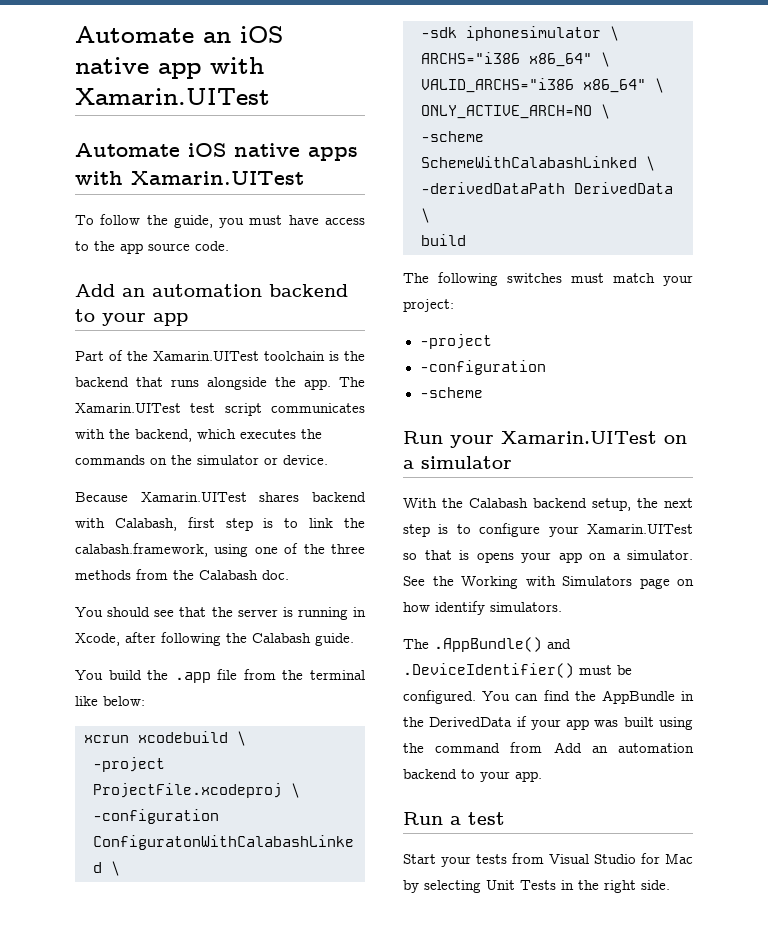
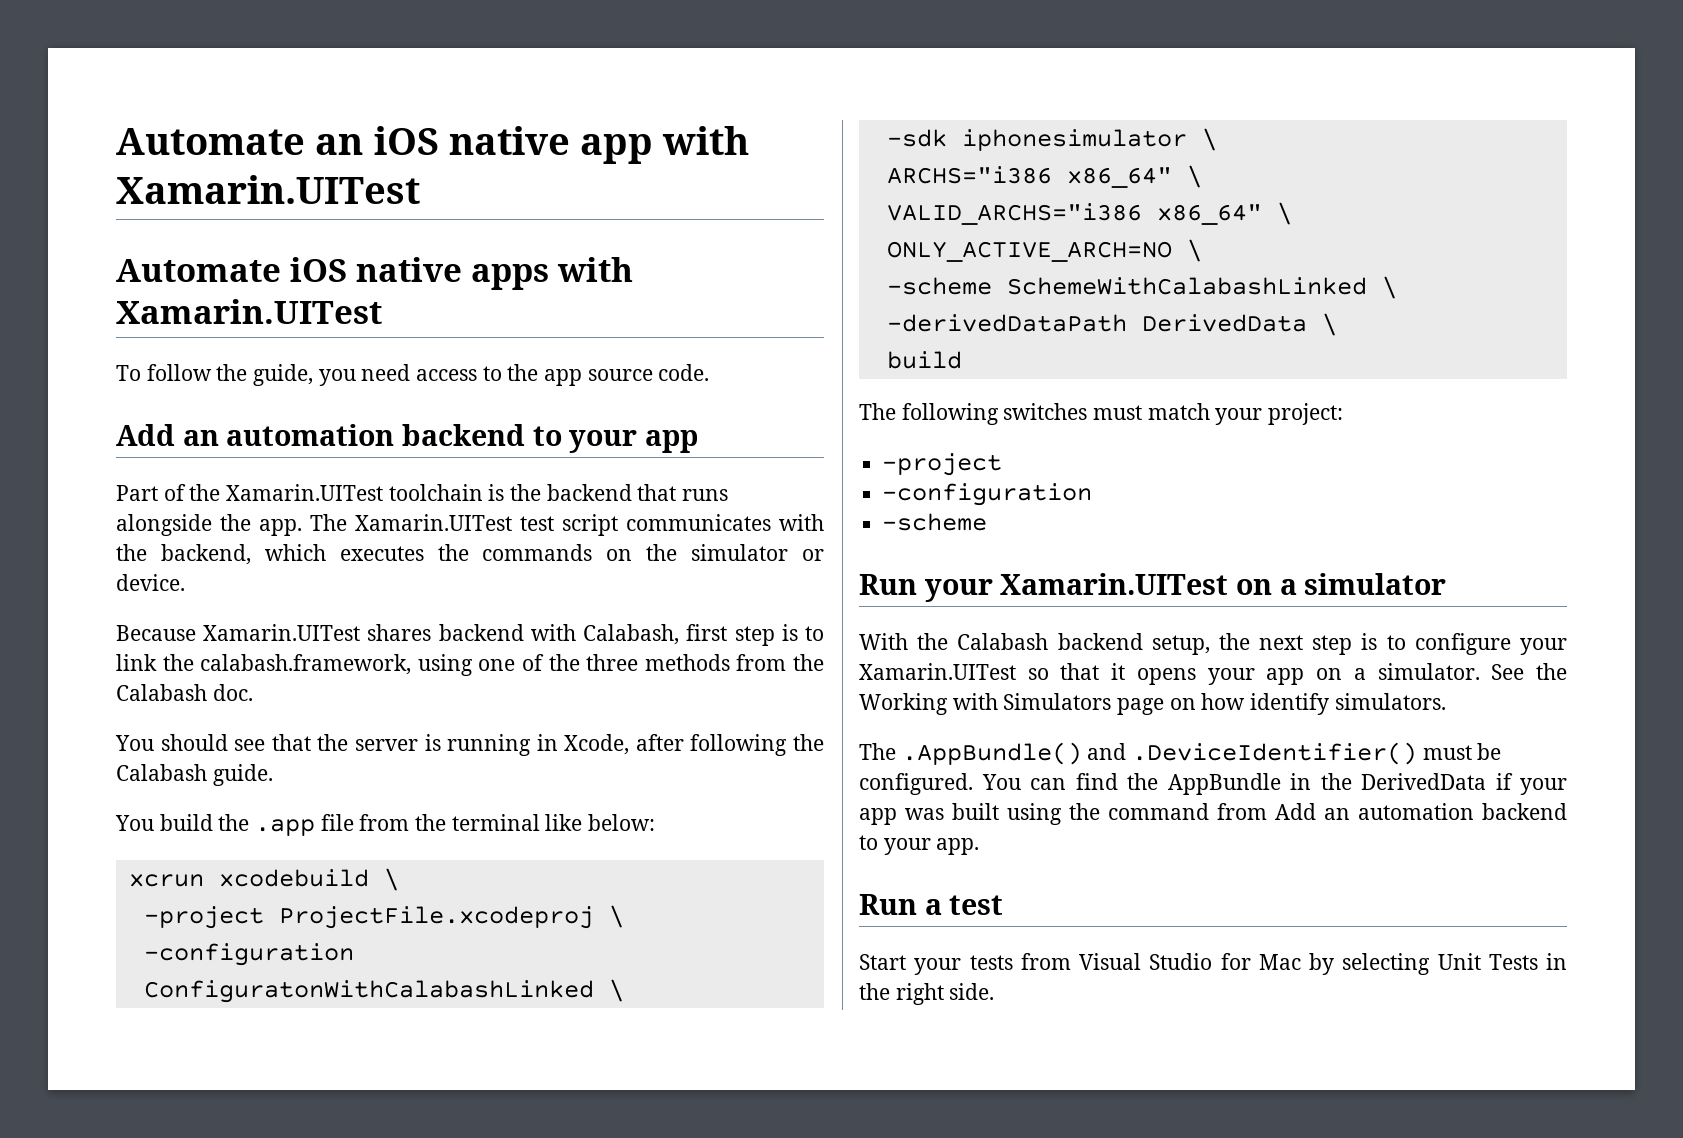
[249,215,319,225] must have -> [361,364,411,381] need
[459,550,469,560] is -> [1111,663,1126,680] it

